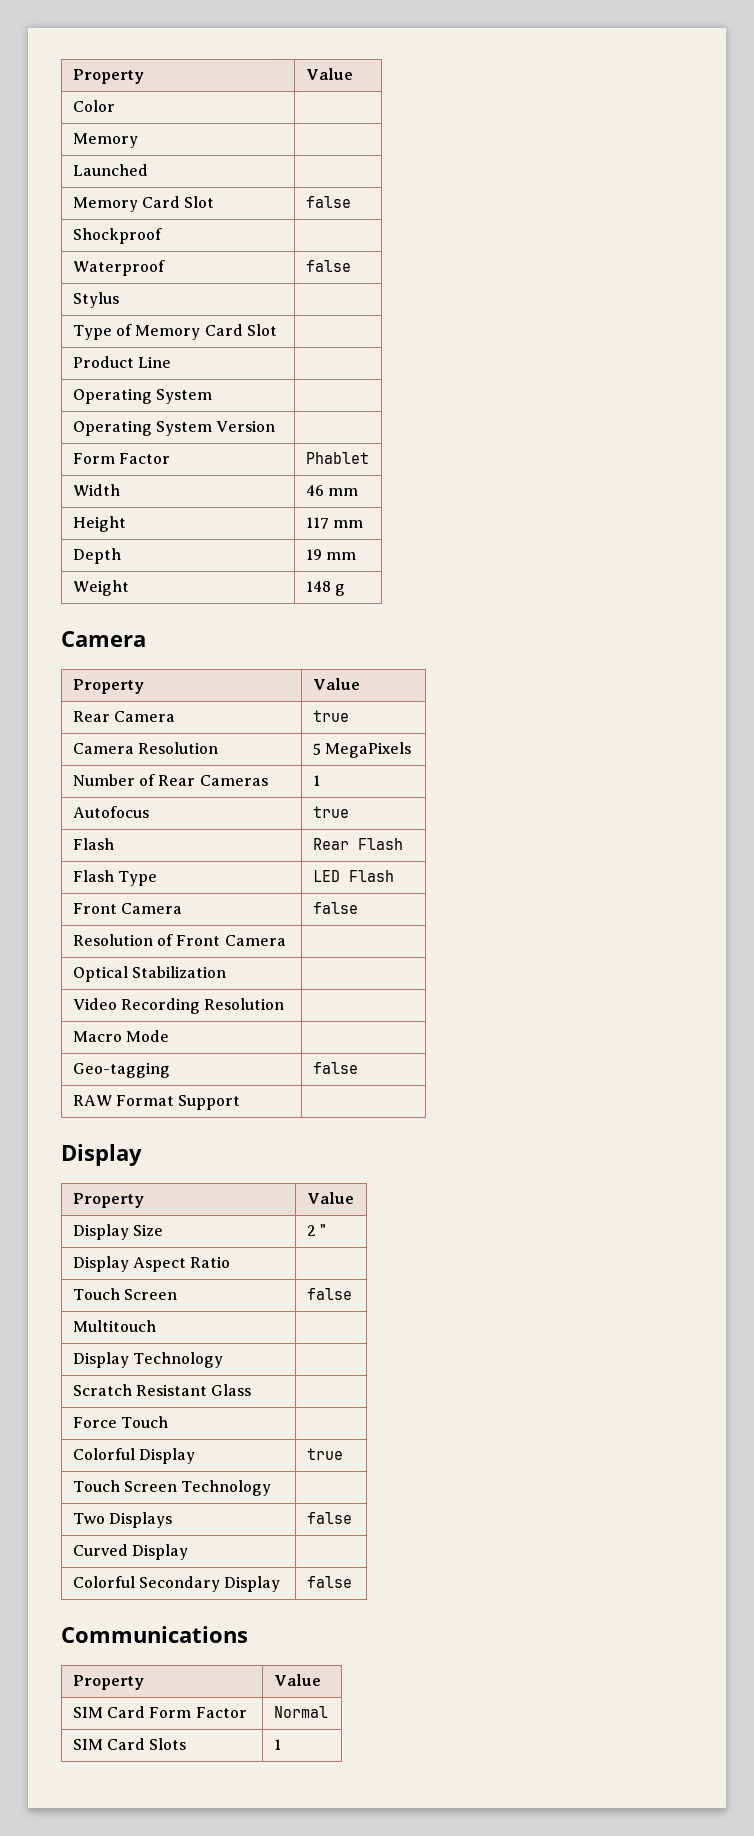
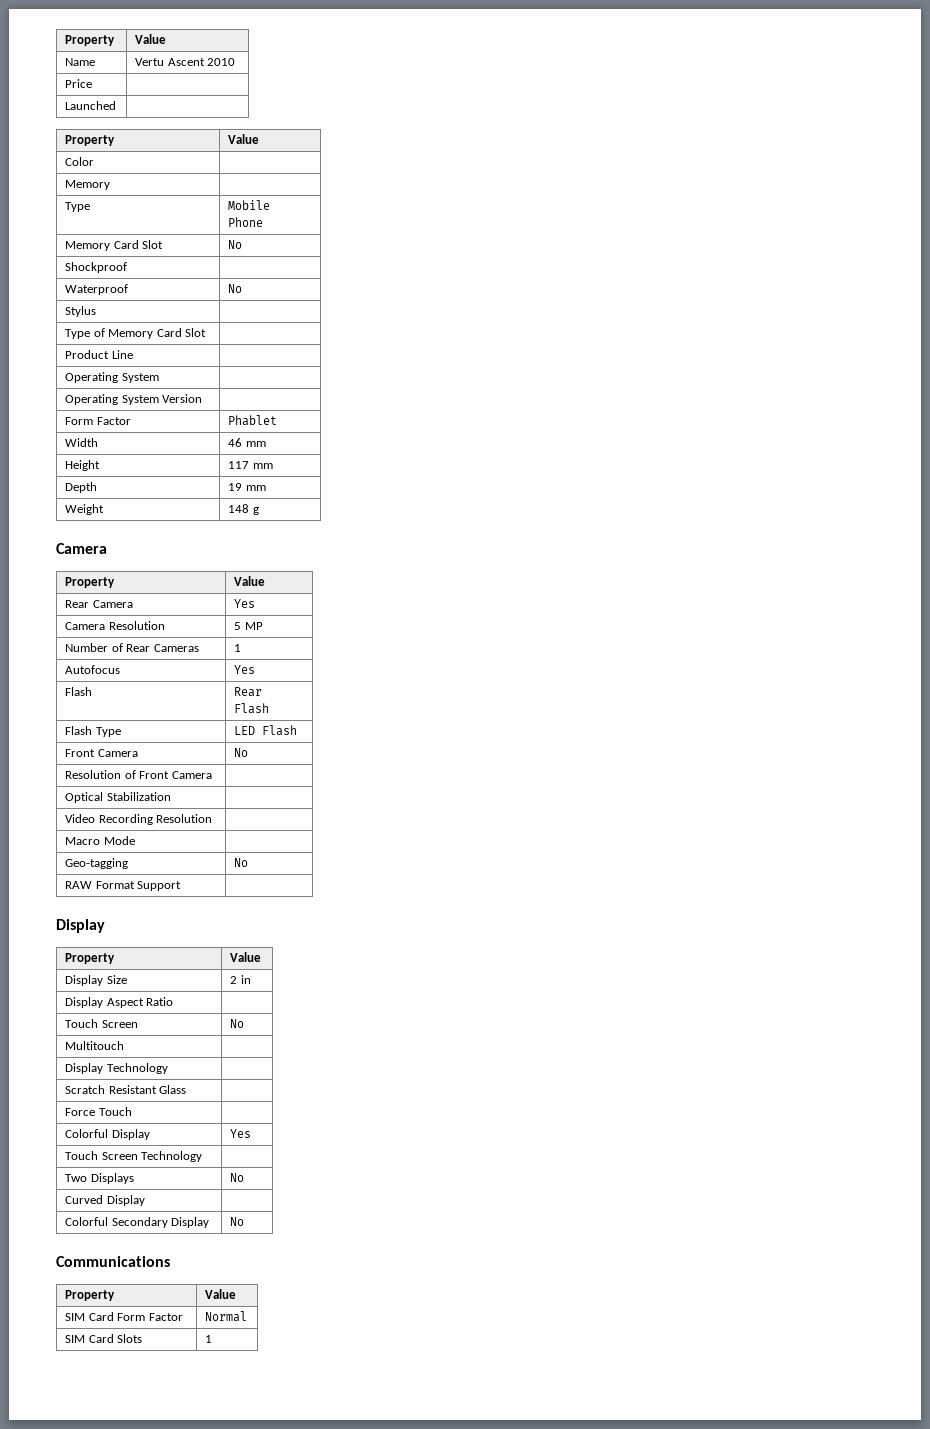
[72,69,144,84] [305,68,353,80] Property | Value -> [65,35,116,46] [135,34,167,44] [65,58,96,66] [135,58,236,66] [65,79,93,88] [65,101,117,110] [65,135,116,146] [228,134,260,144] Property | Value // Name | Vertu Ascent 2010 // Price | // Launched | // Property | Value
[72,164,148,176] [72,196,215,212] [305,196,351,208] Launched | // Memory Card Slot | false -> [65,202,91,212] [228,200,271,210] [228,217,264,227] [65,240,164,251] [228,240,243,249] Type | Mobile Phone // Memory Card Slot | No
[305,260,351,272] false -> [228,284,243,293] No
[312,710,349,722] true -> [234,599,256,608] Yes
[324,742,411,758] MegaPixels -> [244,622,263,630] MP
[312,806,349,818] true -> [234,665,256,674] Yes
[312,902,358,914] false -> [234,748,249,757] No
[312,1062,358,1074] false -> [234,858,249,867] No
[319,1224,326,1236] " -> [240,975,251,984] in
[306,1288,352,1300] false -> [230,1019,245,1028] No
[306,1448,343,1460] true -> [230,1129,252,1138] Yes
[306,1512,352,1524] false -> [230,1173,245,1182] No
[306,1576,352,1588] false -> [230,1217,245,1226] No

